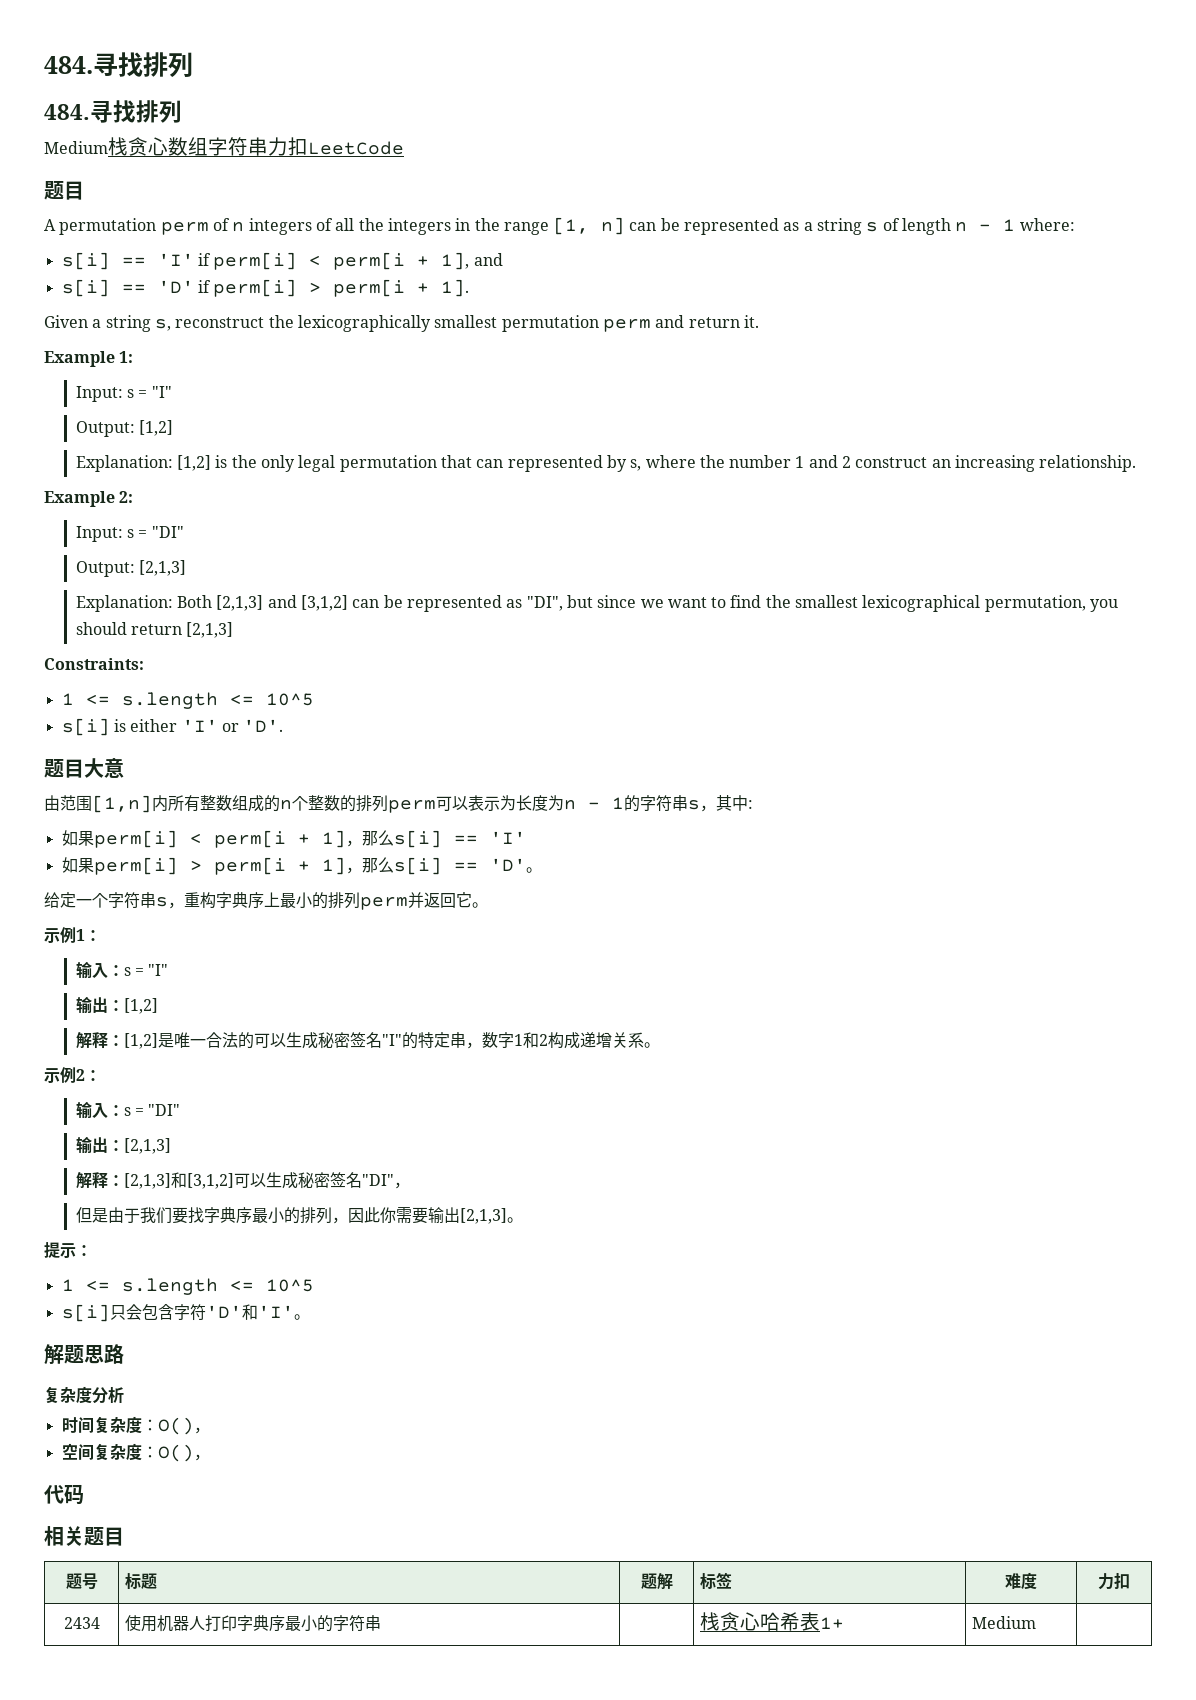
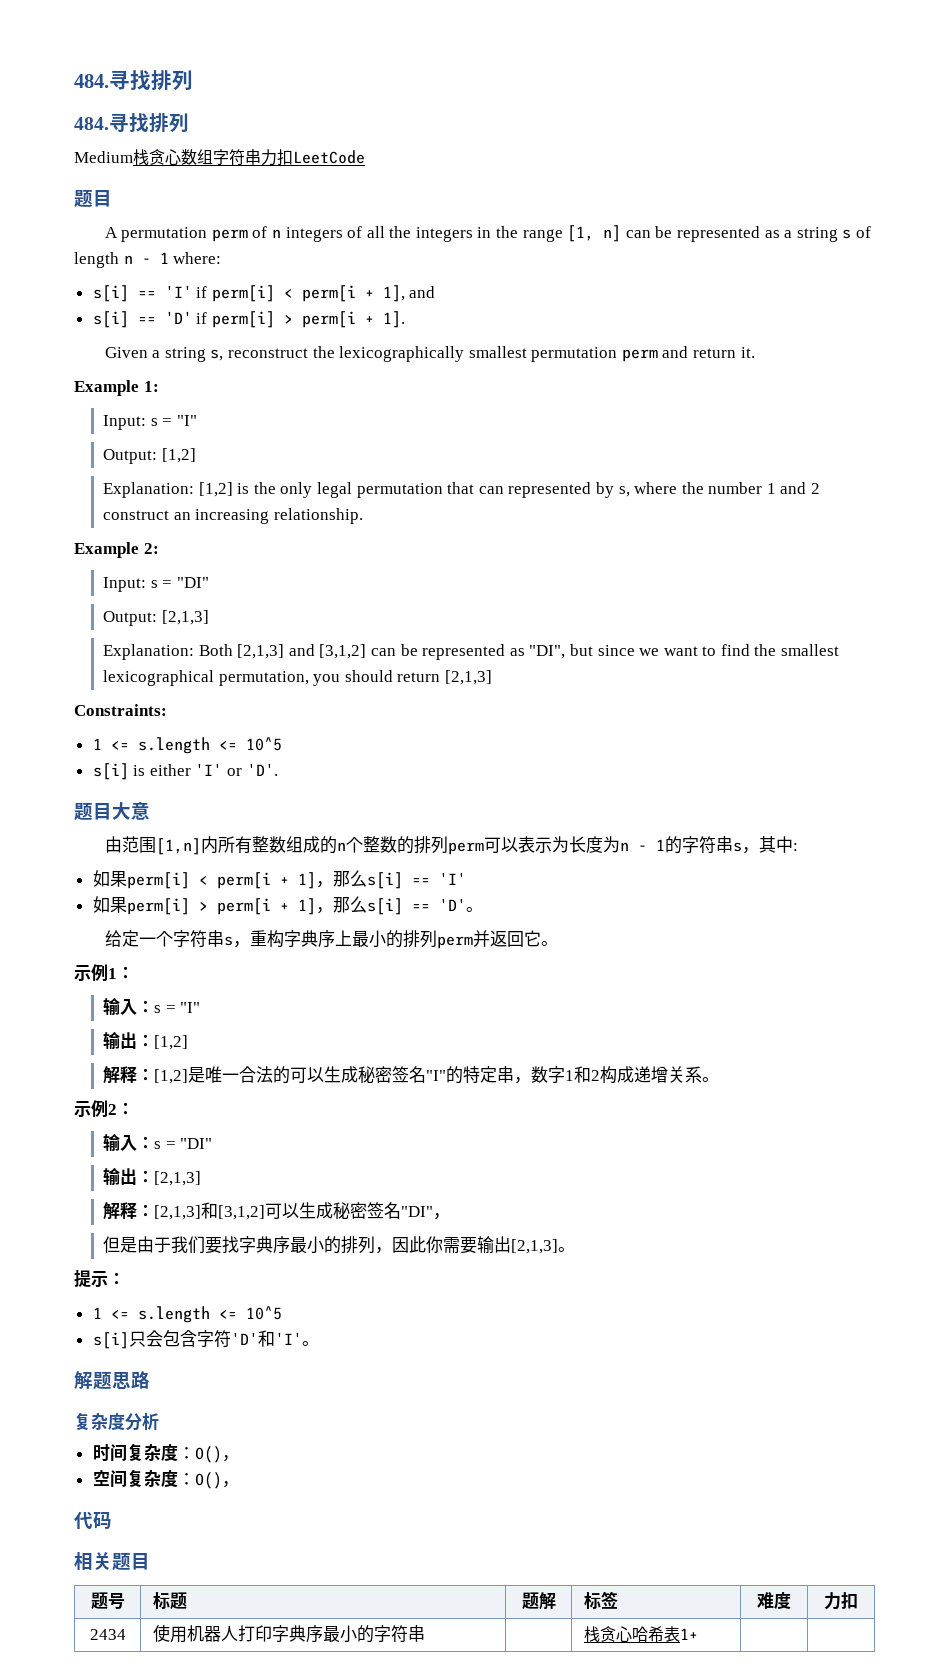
[971,1616,1036,1629] Medium -> (699, 1634) none

